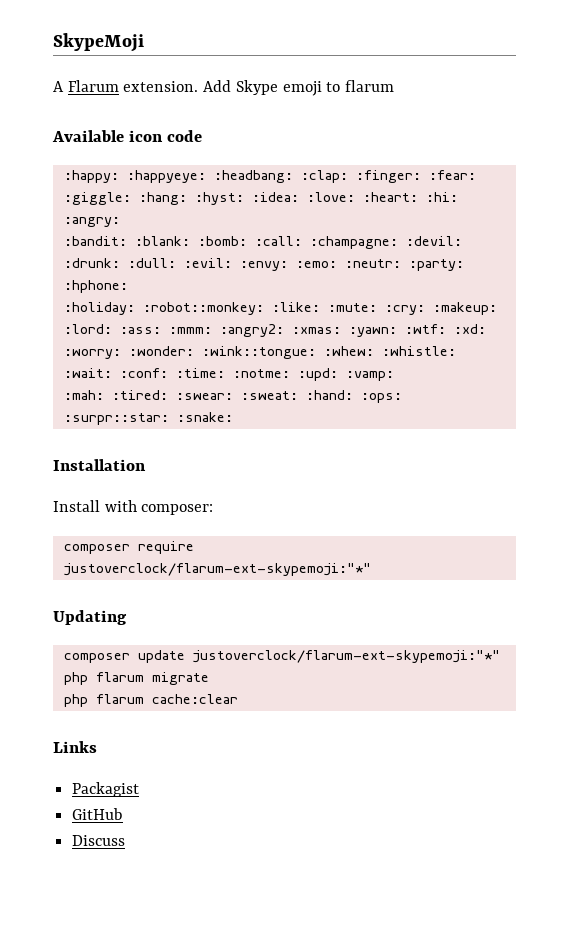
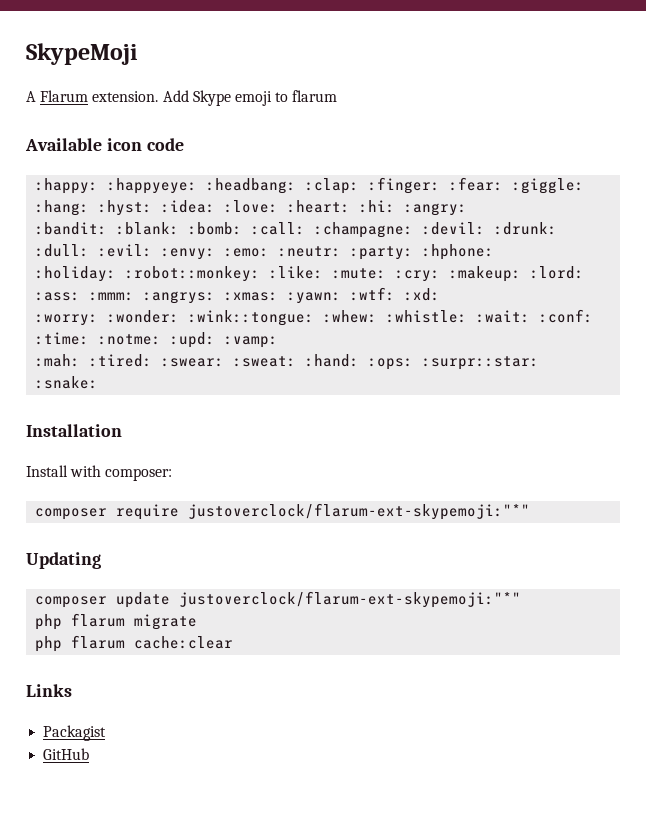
[219,324,284,337] :angry2: -> [143,291,216,304] :angrys:
[72,835,126,846] // Discuss -> (90, 754) none

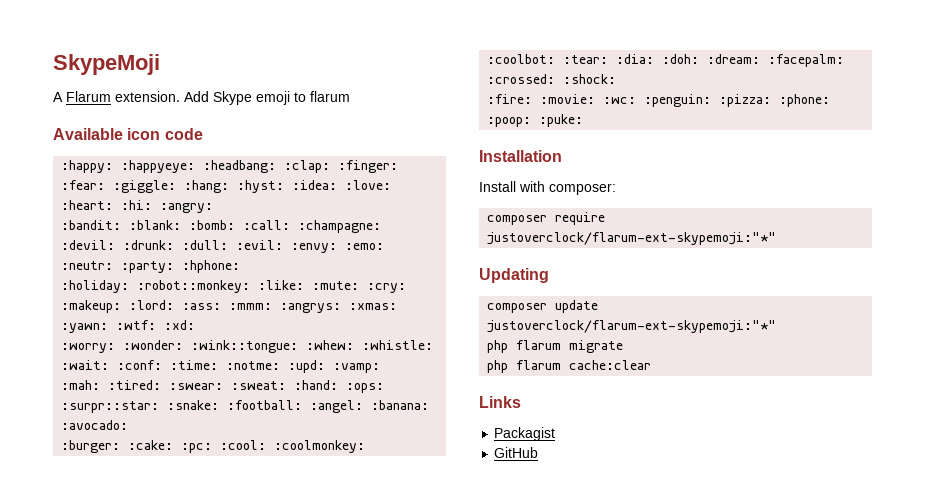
(99, 382) none -> [227,400,430,413] [61,420,129,430] [61,440,366,453] [487,54,845,67] [487,74,617,84] [487,94,831,107] [487,114,584,127] :football: :angel: :banana: :avocado: // :burger: :cake: :pc: :cool: :coolmonkey: :coolbot: :tear: :dia: :doh: :dream: :facepalm: :crossed: :shock: // :fire: :movie: :wc: :penguin: :pizza: :phone: :poop: :puke:

